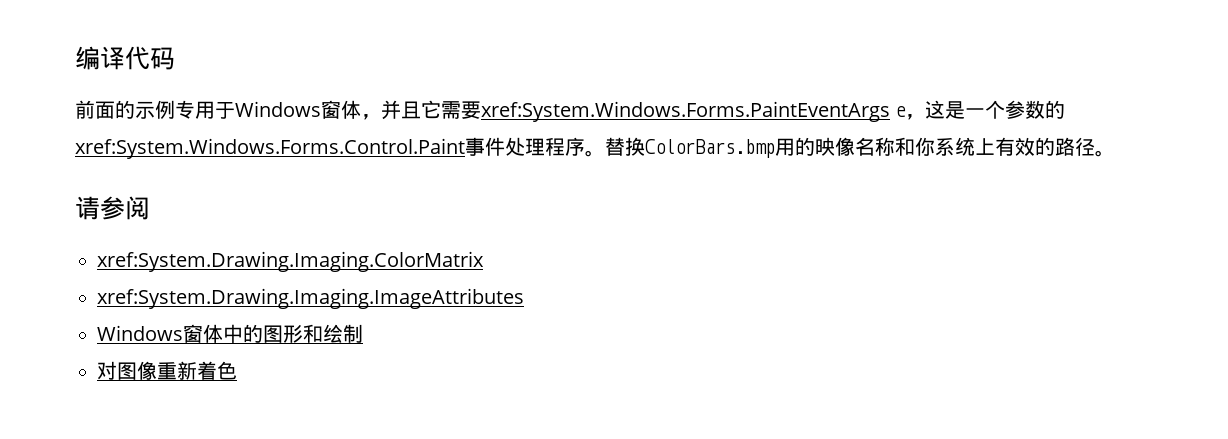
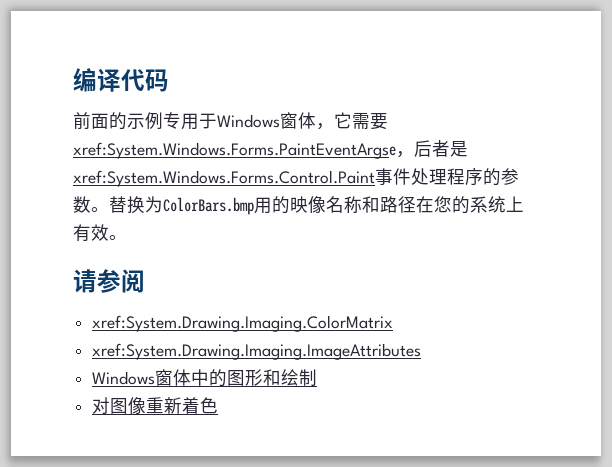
[381,100,1066,122] 并且它需要xref:System.Windows.Forms.PaintEventArgs e，这是一个参数的 -> [334,112,388,130] [73,140,468,159] 它需要xref:System.Windows.Forms.PaintEventArgse，后者是
[584,137,645,157] 。替换 -> [483,168,519,186] [73,196,163,214] 的参数。替换为
[914,137,935,156] 你 -> [380,196,470,214] 路径在您的
[1034,137,1095,156] 的路径 -> (109, 232) none

